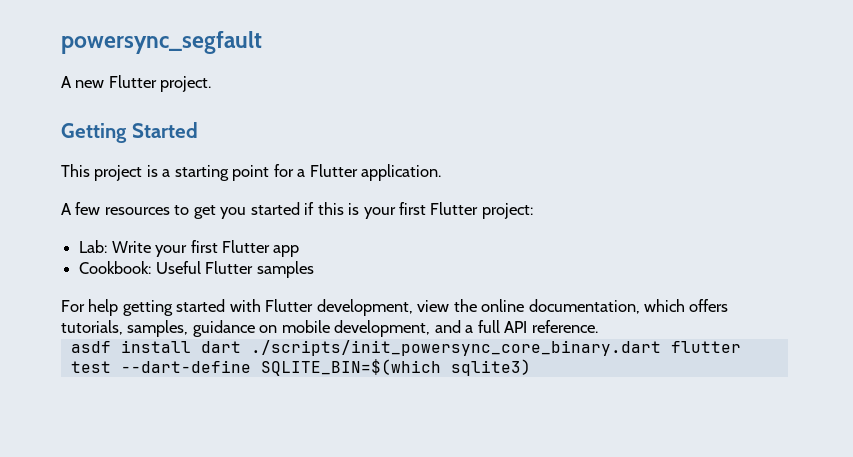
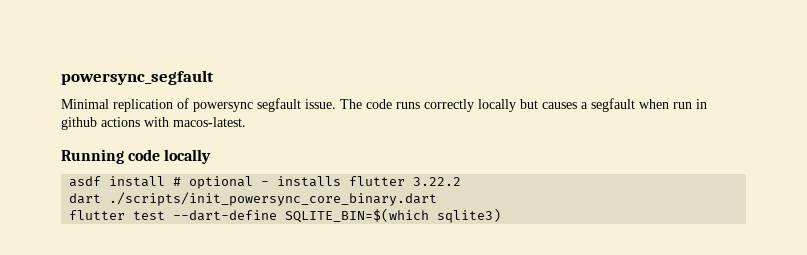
[61,75,212,92] [61,122,198,143] [61,164,442,181] [61,202,533,219] [79,240,300,257] [79,261,314,278] [61,299,729,316] [61,320,598,337] [70,340,191,353] A new Flutter project. // Getting Started // This project is a starting point for a Flutter application. // A few resources to get you started if this is your first Flutter project: // Lab: Write your first Flutter app // Cookbook: Useful Flutter samples // For help getting started with Flutter development, view the online documentation, which offers tutorials, samples, guidance on mobile development, and a full API reference. // asdf install -> [61,98,707,112] [61,117,246,130] [61,149,212,164] [69,176,462,189] Minimal replication of powersync segfault issue. The code runs correctly locally but causes a segfault when run in github actions with macos-latest. // Running code locally // asdf install # optional - installs flutter 3.22.2 //
(661, 348) none -> (438, 199) //

